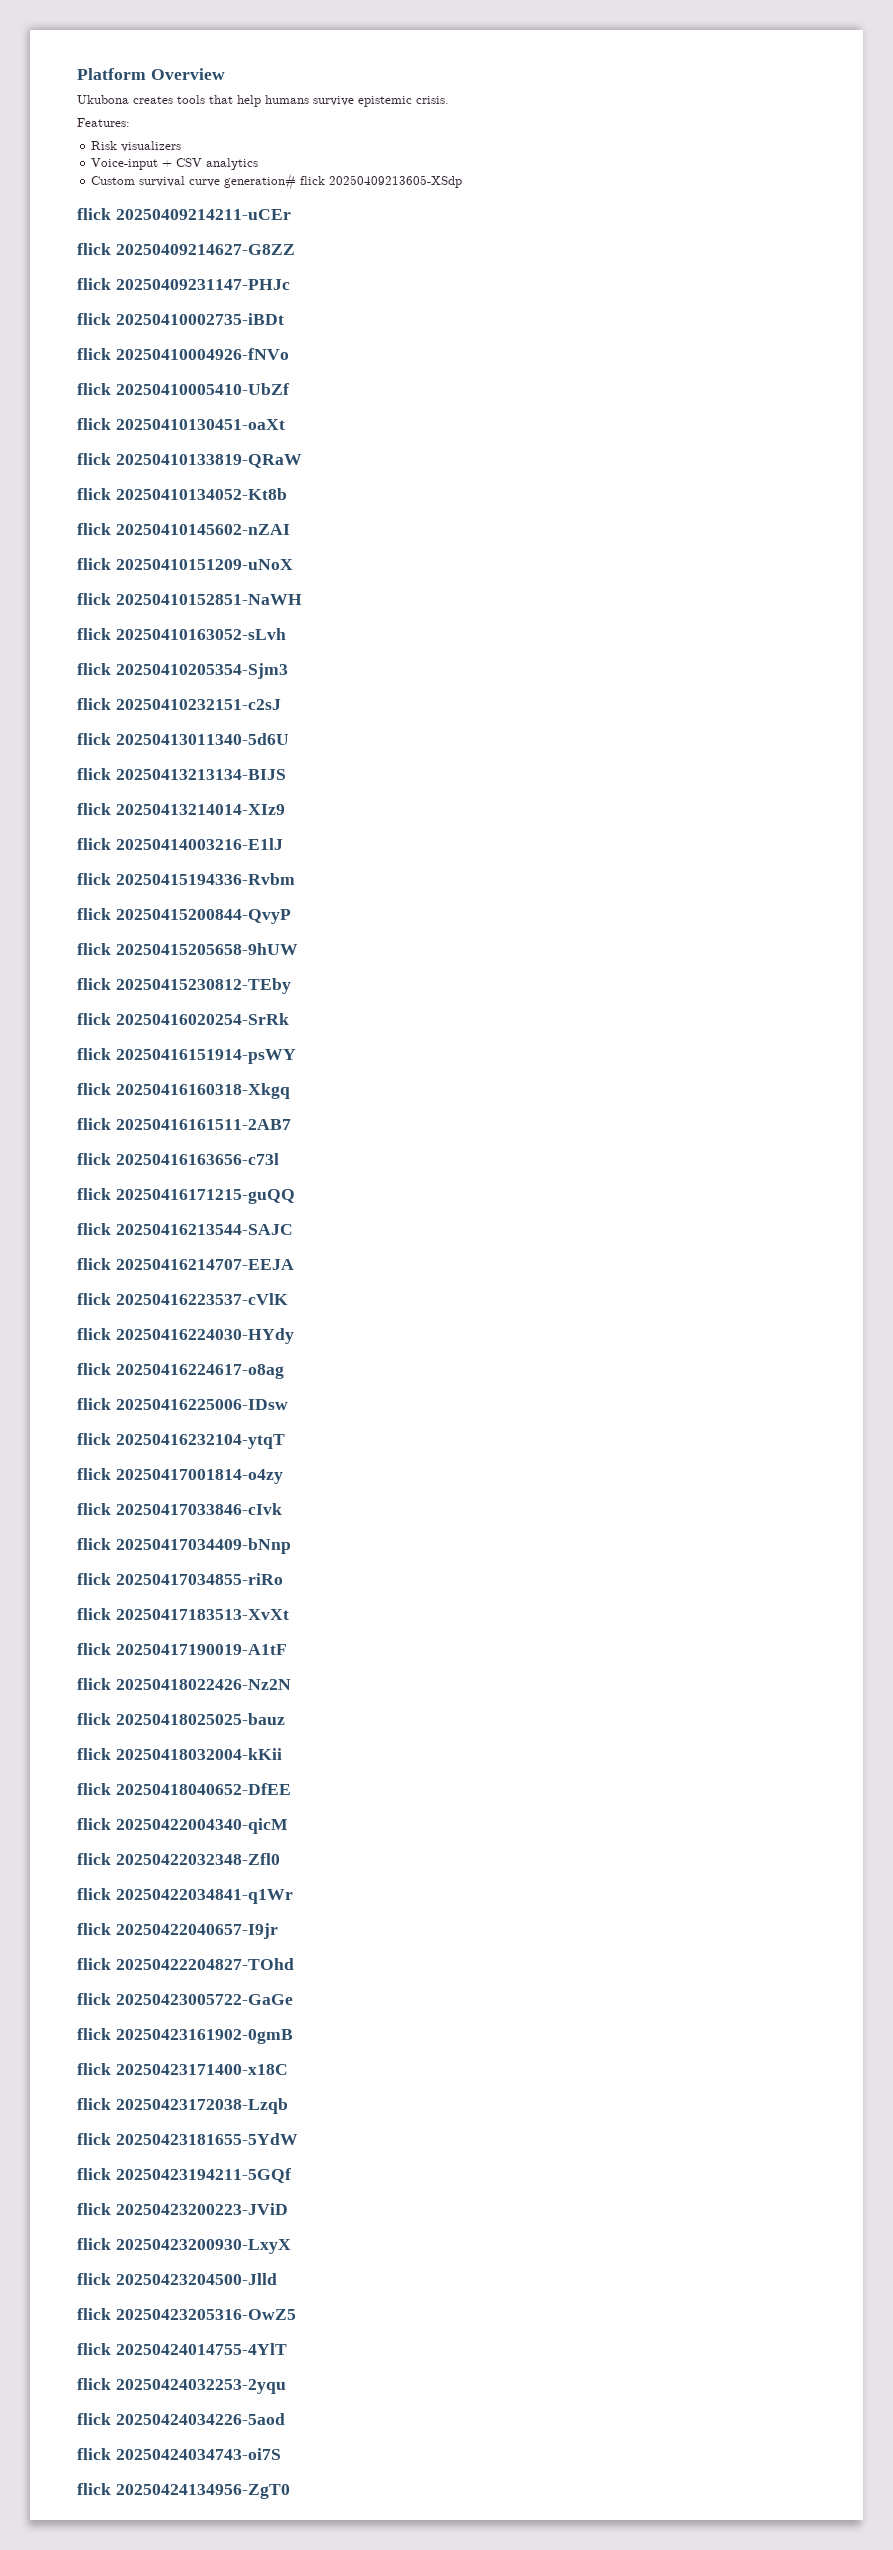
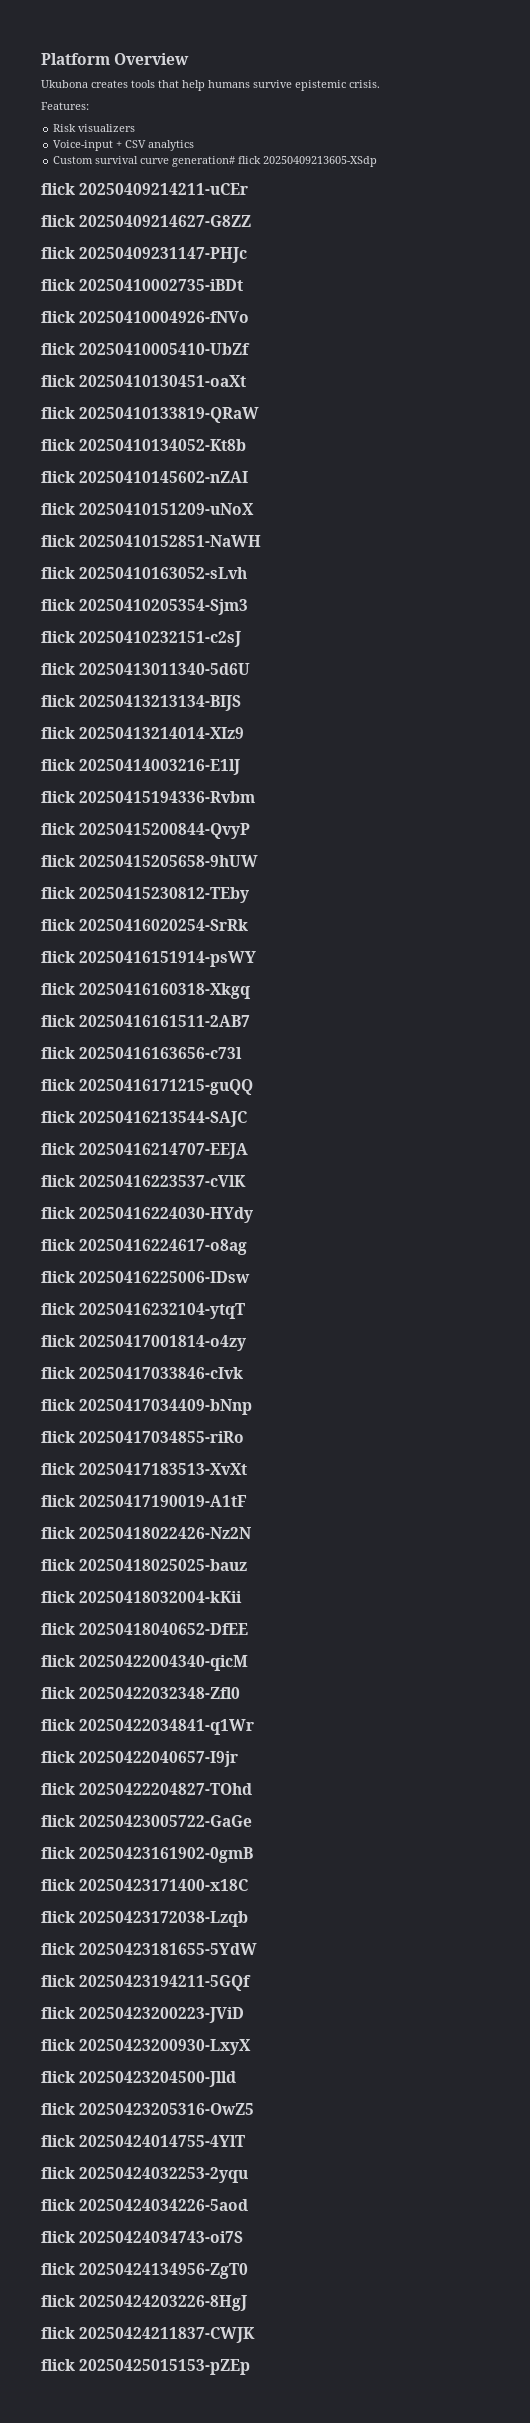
(290, 2491) none -> [41,2295,248,2311] [41,2327,256,2343] [41,2359,251,2375] // flick 20250424203226-8HgJ // flick 20250424211837-CWJK // flick 20250425015153-pZEp

